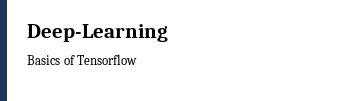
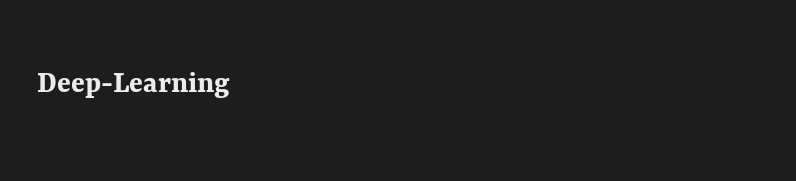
[27,54,138,65] // Basics of Tensorflow -> (230, 85) none

